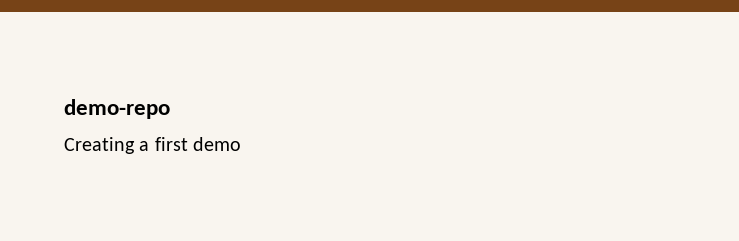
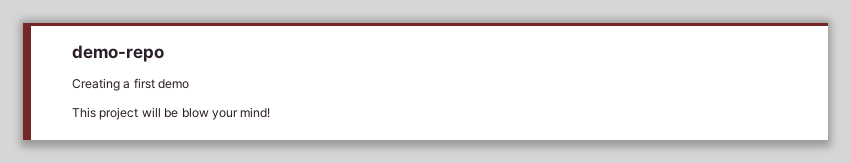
(242, 144) none -> [72,107,271,120] // This project will be blow your mind!

